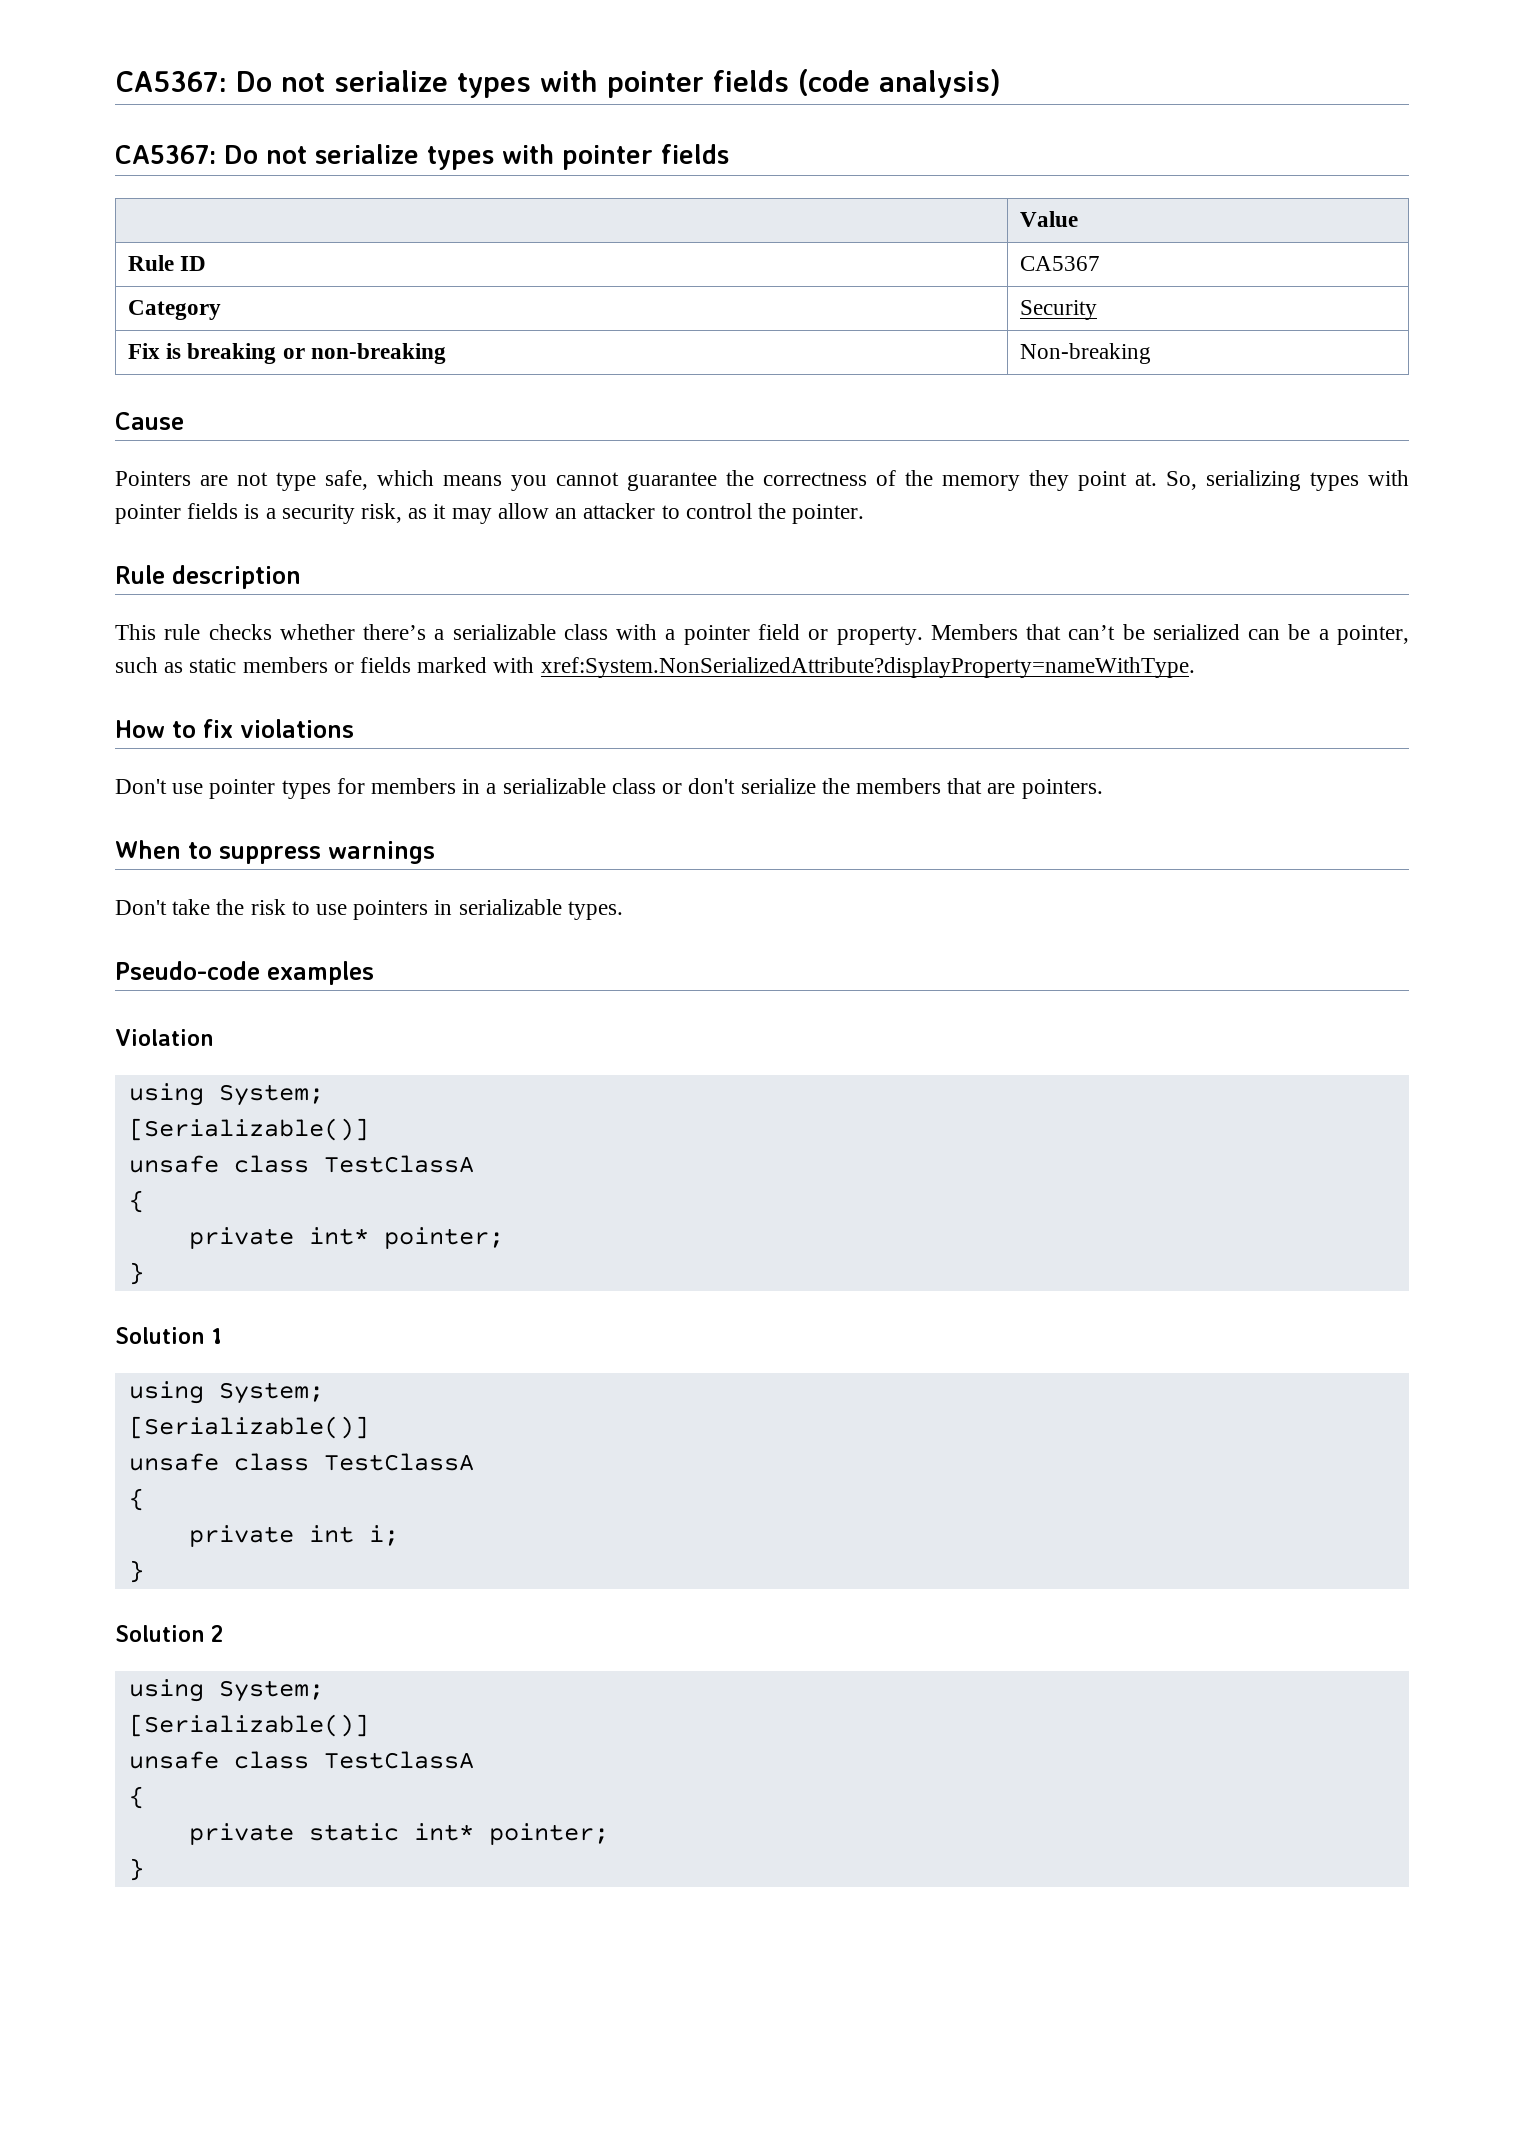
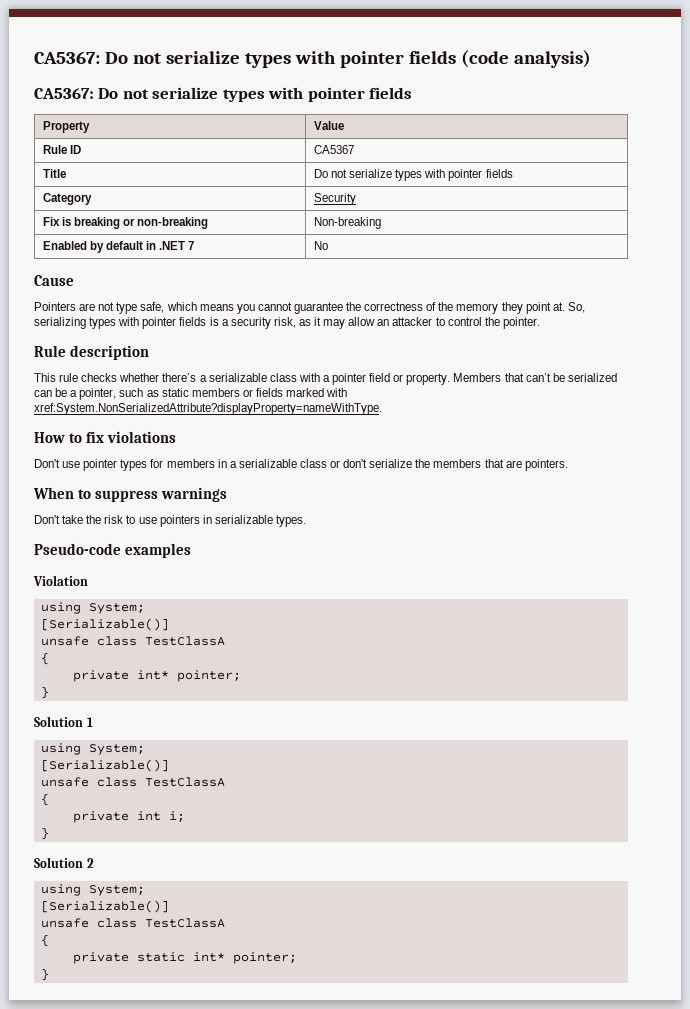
(729, 154) none -> [42,121,90,133] Property
(1101, 263) none -> [42,169,66,178] [313,169,513,181] // Title | Do not serialize types with pointer fields
(1152, 353) none -> [42,241,195,253] [313,241,328,250] // Enabled by default in .NET 7 | No

